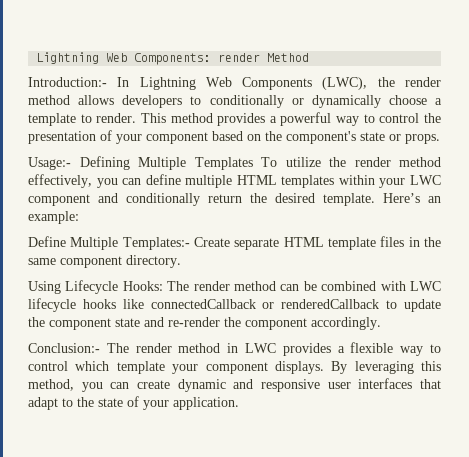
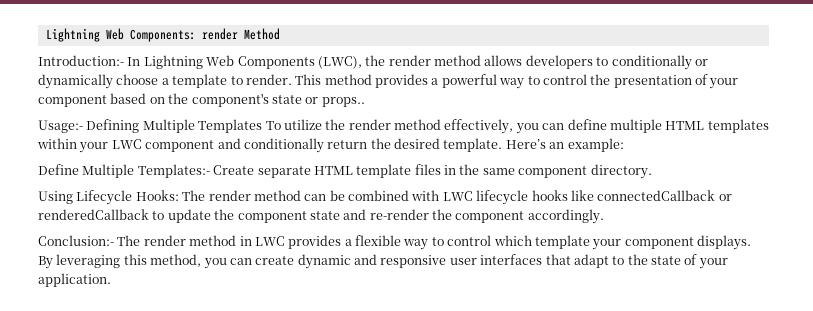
[405,134,440,144] props. -> [321,97,365,107] props..

